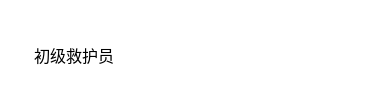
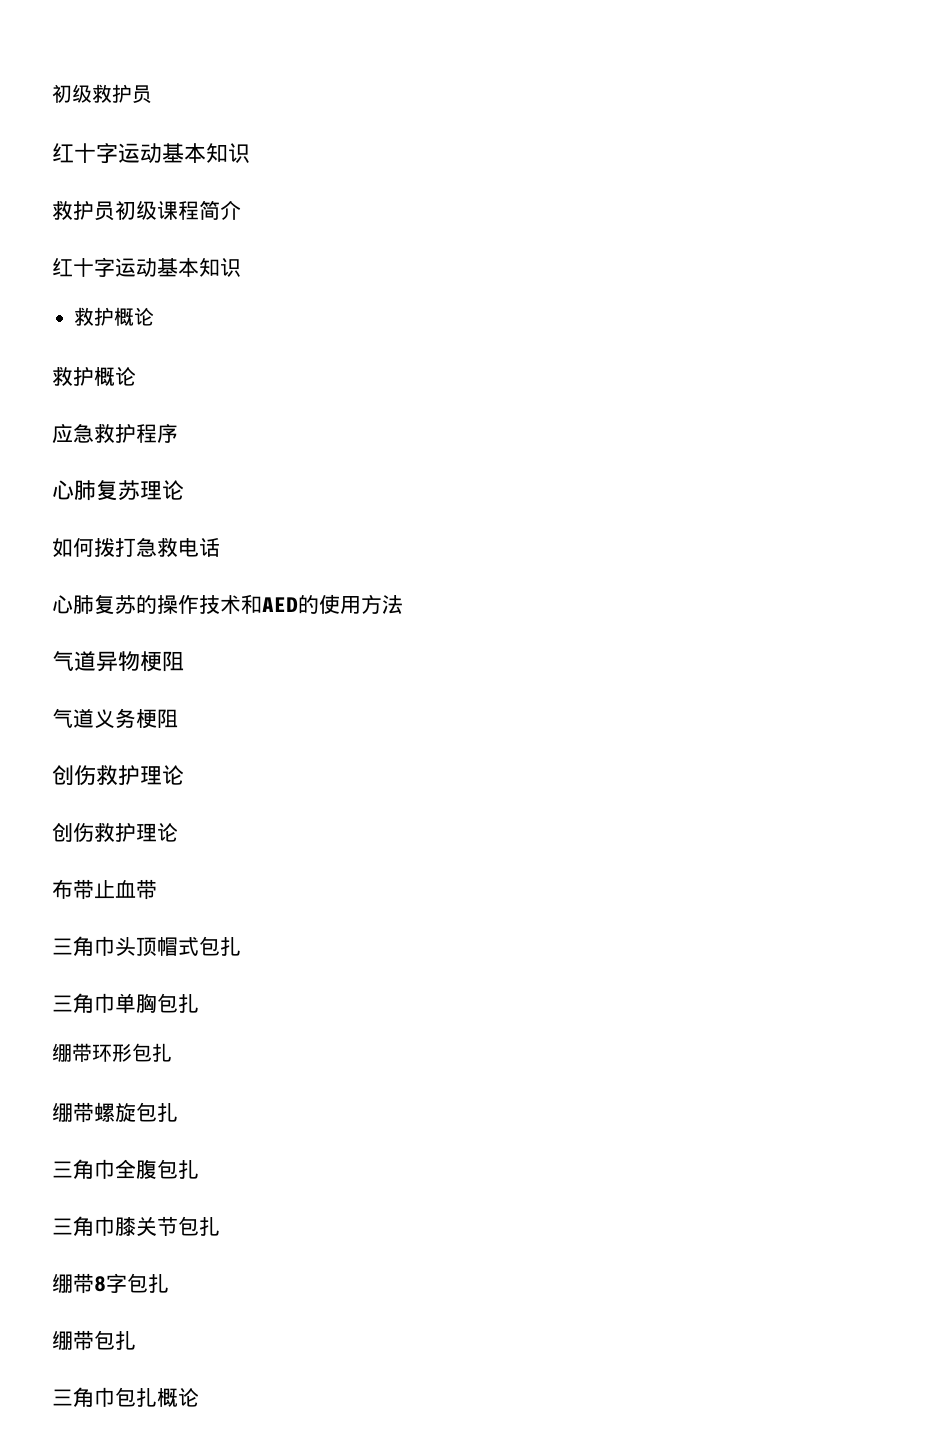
(114, 56) none -> [52,143,250,164] [52,200,241,221] [52,257,241,277] [74,307,154,326] [52,366,136,386] [52,423,178,443] [52,480,184,501] [52,537,220,557] [52,594,403,614] [52,651,184,672] [52,708,178,729] [52,765,184,786] [52,822,178,842] [52,879,157,900] [52,936,241,956] [52,993,199,1014] [52,1043,172,1062] [52,1102,178,1123] [52,1159,199,1179] [52,1216,220,1236] [52,1273,169,1294] [52,1330,136,1351] [52,1387,199,1407] // 红十字运动基本知识 // 救护员初级课程简介 // 红十字运动基本知识 // 救护概论 // 救护概论 // 应急救护程序 // 心肺复苏理论 // 如何拨打急救电话 // 心肺复苏的操作技术和AED的使用方法 // 气道异物梗阻 // 气道义务梗阻 // 创伤救护理论 // 创伤救护理论 // 布带止血带 // 三角巾头顶帽式包扎 // 三角巾单胸包扎 // 绷带环形包扎 // 绷带螺旋包扎 // 三角巾全腹包扎 // 三角巾膝关节包扎 // 绷带8字包扎 // 绷带包扎 // 三角巾包扎概论

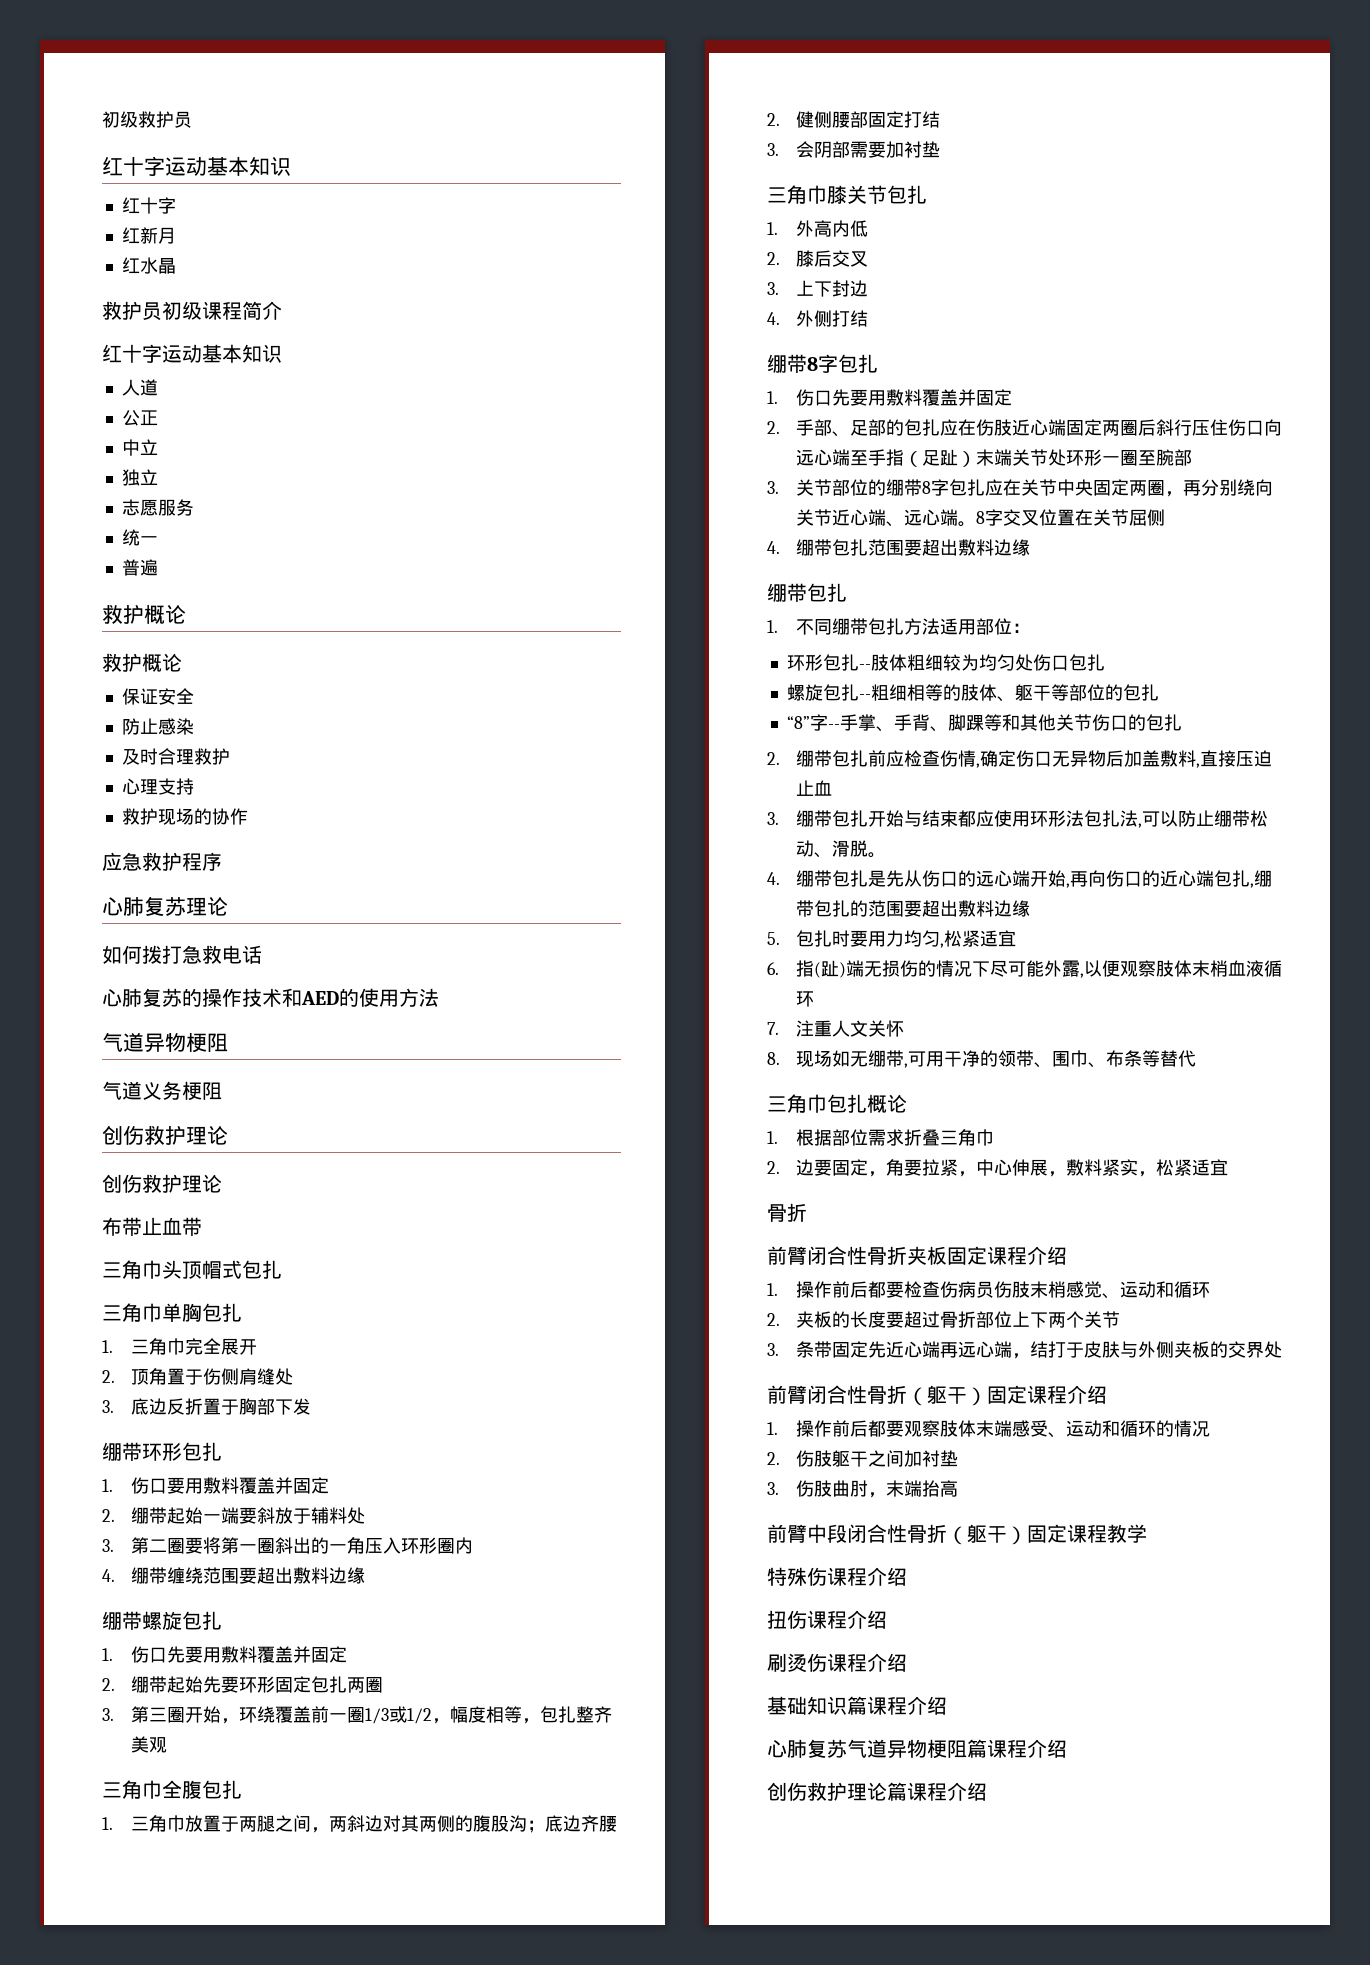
(250, 153) none -> [121,197,176,214] [121,227,176,244] [121,257,176,274] // 红十字 // 红新月 // 红水晶
[74,307,154,326] [52,366,136,386] 救护概论 // 救护概论 -> [121,379,158,396] [121,410,158,426] [121,439,158,456] [121,469,158,486] [121,499,194,516] [121,529,158,546] [121,559,158,576] [102,604,186,624] [102,653,182,672] [121,688,194,705] [121,718,194,735] [121,748,230,765] [121,778,194,795] [121,808,248,825] 人道 // 公正 // 中立 // 独立 // 志愿服务 // 统一 // 普遍 // 救护概论 // 救护概论 // 保证安全 // 防止感染 // 及时合理救护 // 心理支持 // 救护现场的协作
[52,1043,172,1062] [52,1102,178,1123] [52,1159,199,1179] [52,1216,220,1236] [52,1273,169,1294] [52,1330,136,1351] [52,1387,199,1407] 绷带环形包扎 // 绷带螺旋包扎 // 三角巾全腹包扎 // 三角巾膝关节包扎 // 绷带8字包扎 // 绷带包扎 // 三角巾包扎概论 -> [102,1338,257,1355] [102,1368,293,1385] [102,1398,311,1415] [102,1442,222,1461] [102,1477,329,1494] [102,1507,365,1524] [102,1537,473,1554] [102,1567,365,1584] [102,1611,222,1630] [102,1646,347,1663] [102,1676,383,1693] [102,1706,612,1724] [130,1736,167,1753] [102,1780,242,1799] [102,1815,617,1833] [767,111,940,128] [767,141,940,158] [767,185,927,204] [767,220,868,237] [767,250,868,267] [767,280,868,297] [767,310,868,327] [767,354,878,373] [767,389,1012,406] [767,419,1282,437] [795,449,1192,467] [767,479,1273,497] [795,509,1165,527] [767,539,1030,556] [767,583,847,602] [767,618,1030,635] [786,654,1105,671] [786,684,1159,702] [786,714,1182,732] [767,750,1272,768] [795,780,832,796] [767,810,1268,828] [795,840,886,858] [767,870,1272,888] [795,900,1030,917] [767,930,1016,948] [767,960,1282,978] [795,991,814,1007] [767,1020,904,1037] [767,1050,1196,1068] [767,1094,907,1113] [767,1129,994,1146] [767,1159,1228,1177] [767,1203,807,1222] [767,1246,1067,1266] [767,1281,1210,1299] [767,1311,1120,1328] [767,1341,1282,1359] [767,1385,1107,1406] [767,1420,1210,1438] [767,1450,958,1467] [767,1480,958,1498] [767,1524,1147,1545] [767,1567,907,1587] [767,1610,887,1629] [767,1653,907,1673] [767,1696,947,1715] [767,1739,1067,1759] [767,1782,987,1801] 1.三角巾完全展开 // 2.顶角置于伤侧肩缝处 // 3.底边反折置于胸部下发 // 绷带环形包扎 // 1.伤口要用敷料覆盖并固定 // 2.绷带起始一端要斜放于辅料处 // 3.第二圈要将第一圈斜出的一角压入环形圈内 // 4.绷带缠绕范围要超出敷料边缘 // 绷带螺旋包扎 // 1.伤口先要用敷料覆盖并固定 // 2.绷带起始先要环形固定包扎两圈 // 3.第三圈开始，环绕覆盖前一圈1/3或1/2，幅度相等，包扎整齐美观 // 三角巾全腹包扎 // 1.三角巾放置于两腿之间，两斜边对其两侧的腹股沟；底边齐腰 // 2.健侧腰部固定打结 // 3.会阴部需要加衬垫 // 三角巾膝关节包扎 // 1.外高内低 // 2.膝后交叉 // 3.上下封边 // 4.外侧打结 // 绷带8字包扎 // 1.伤口先要用敷料覆盖并固定 // 2.手部、足部的包扎应在伤肢近心端固定两圈后斜行压住伤口向远心端至手指（足趾）末端关节处环形一圈至腕部 // 3.关节部位的绷带8字包扎应在关节中央固定两圈，再分别绕向关节近心端、远心端。8字交叉位置在关节屈侧 // 4.绷带包扎范围要超出敷料边缘 // 绷带包扎 // 1.不同绷带包扎方法适用部位： // 环形包扎--肢体粗细较为均匀处伤口包扎 // 螺旋包扎--粗细相等的肢体、躯干等部位的包扎 // “8”字--手掌、手背、脚踝等和其他关节伤口的包扎 // 2.绷带包扎前应检查伤情,确定伤口无异物后加盖敷料,直接压迫止血 // 3.绷带包扎开始与结束都应使用环形法包扎法,可以防止绷带松动、滑脱。 // 4.绷带包扎是先从伤口的远心端开始,再向伤口的近心端包扎,绷带包扎的范围要超出敷料边缘 // 5.包扎时要用力均匀,松紧适宜 // 6.指(趾)端无损伤的情况下尽可能外露,以便观察肢体末梢血液循环 // 7.注重人文关怀 // 8.现场如无绷带,可用干净的领带、围巾、布条等替代 // 三角巾包扎概论 // 1.根据部位需求折叠三角巾 // 2.边要固定，角要拉紧，中心伸展，敷料紧实，松紧适宜 // 骨折 // 前臂闭合性骨折夹板固定课程介绍 // 1.操作前后都要检查伤病员伤肢末梢感觉、运动和循环 // 2.夹板的长度要超过骨折部位上下两个关节 // 3.条带固定先近心端再远心端，结打于皮肤与外侧夹板的交界处 // 前臂闭合性骨折（躯干）固定课程介绍 // 1.操作前后都要观察肢体末端感受、运动和循环的情况 // 2.伤肢躯干之间加衬垫 // 3.伤肢曲肘，末端抬高 // 前臂中段闭合性骨折（躯干）固定课程教学 // 特殊伤课程介绍 // 扭伤课程介绍 // 刷烫伤课程介绍 // 基础知识篇课程介绍 // 心肺复苏气道异物梗阻篇课程介绍 // 创伤救护理论篇课程介绍

